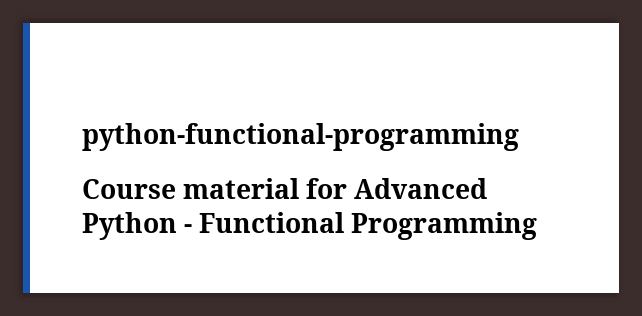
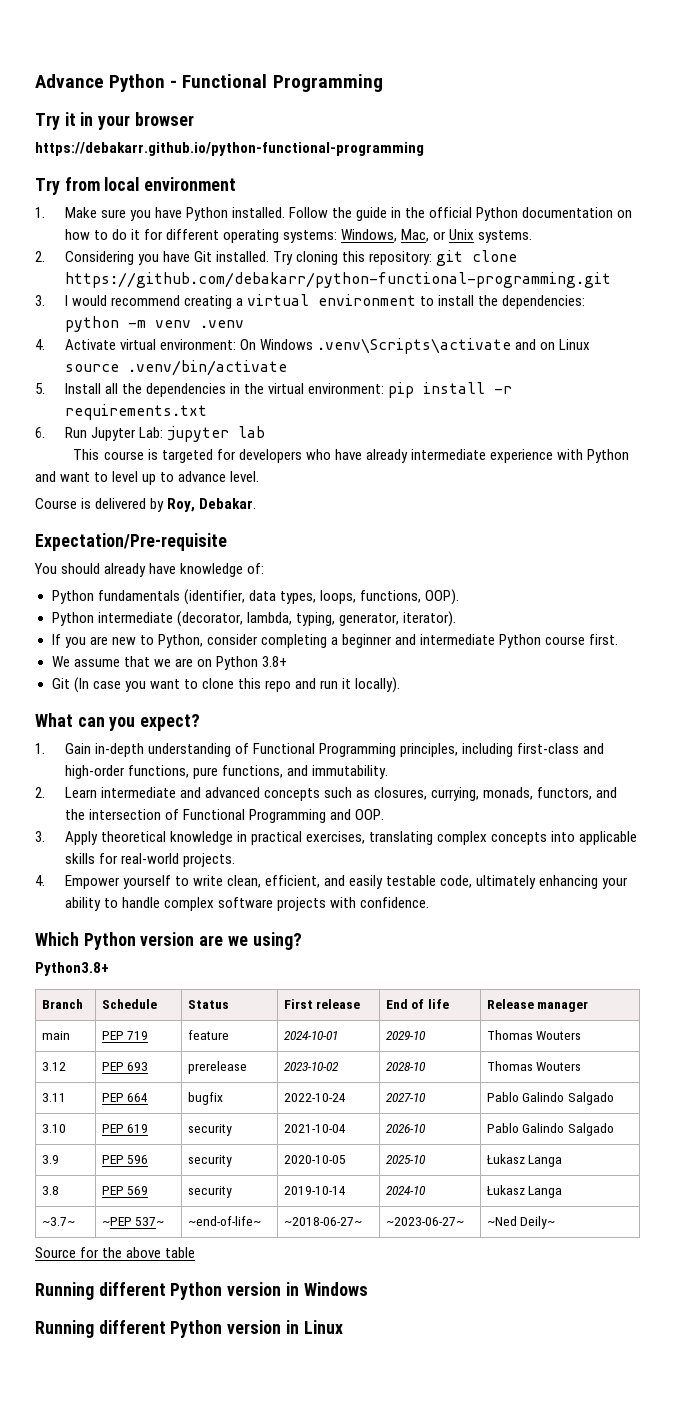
[82,123,519,151] [82,178,488,199] python-functional-programming // Course material for Advanced -> [35,74,104,88] Advance
(538, 226) none -> [35,112,194,130] [35,142,424,156] [35,177,237,195] [35,207,633,221] [64,229,533,243] [35,250,518,266] [64,272,611,288] [35,294,586,309] [64,316,244,332] [35,338,591,354] [64,360,287,376] [35,382,513,398] [64,404,207,420] [35,426,265,442] [73,449,630,463] [35,471,260,485] [35,498,257,512] [35,533,227,551] [34,563,265,577] [51,589,459,605] [51,611,456,627] [51,634,619,648] [51,656,287,670] [51,677,401,693] [35,713,201,731] [35,743,605,757] [64,765,388,779] [35,787,618,801] [64,809,385,823] [35,831,638,845] [64,853,235,867] [35,875,629,889] [64,897,430,911] [35,932,302,950] [35,962,109,976] [41,999,83,1009] [101,999,157,1009] [187,1000,229,1009] [283,999,361,1009] [385,999,449,1009] [486,999,589,1012] [41,1031,70,1040] [101,1031,149,1040] [187,1030,229,1040] [283,1031,338,1040] [385,1031,426,1040] [486,1030,582,1040] [41,1062,66,1071] [101,1062,149,1071] [187,1061,247,1074] [283,1062,339,1071] [385,1062,426,1071] [486,1061,582,1071] [41,1093,66,1102] [101,1093,149,1102] [187,1092,223,1105] [283,1093,346,1102] [385,1093,426,1102] [486,1092,614,1105] [41,1124,66,1133] [101,1124,149,1133] [187,1124,232,1136] [283,1124,346,1133] [385,1124,426,1133] [486,1123,614,1136] [41,1155,59,1164] [101,1155,149,1164] [187,1155,232,1167] [283,1155,346,1164] [385,1155,426,1164] [486,1154,563,1167] [41,1186,59,1195] [101,1186,149,1195] [187,1186,232,1198] [283,1186,346,1195] [385,1186,426,1195] [486,1185,563,1198] [41,1217,75,1226] [101,1217,165,1226] [187,1216,261,1226] [283,1217,362,1226] [385,1217,464,1226] [486,1216,556,1229] [35,1247,196,1258] [35,1282,368,1300] [35,1320,343,1338] // Try it in your browser // https://debakarr.github.io/python-functional-programming // Try from local environment // 1. Make sure you have Python installed. Follow the guide in the official Python documentation on how to do it for different operating systems: Windows, Mac, or Unix systems. // 2. Considering you have Git installed. Try cloning this repository: git clone https://github.com/debakarr/python-functional-programming.git // 3. I would recommend creating a virtual environment to install the dependencies: python -m venv .venv // 4. Activate virtual environment: On Windows .venv\Scripts\activate and on Linux source .venv/bin/activate // 5. Install all the dependencies in the virtual environment: pip install -r requirements.txt // 6. Run Jupyter Lab: jupyter lab // This course is targeted for developers who have already intermediate experience with Python and want to level up to advance level. // Course is delivered by Roy, Debakar. // Expectation/Pre-requisite // You should already have knowledge of: // Python fundamentals (identifier, data types, loops, functions, OOP). // Python intermediate (decorator, lambda, typing, generator, iterator). // If you are new to Python, consider completing a beginner and intermediate Python course first. // We assume that we are on Python 3.8+ // Git (In case you want to clone this repo and run it locally). // What can you expect? // 1. Gain in-depth understanding of Functional Programming principles, including first-class and high-order functions, pure functions, and immutability. // 2. Learn intermediate and advanced concepts such as closures, currying, monads, functors, and the intersection of Functional Programming and OOP. // 3. Apply theoretical knowledge in practical exercises, translating complex concepts into applicable skills for real-world projects. // 4. Empower yourself to write clean, efficient, and easily testable code, ultimately enhancing your ability to handle complex software projects with confidence. // Which Python version are we using? // Python3.8+ // Branch | Schedule | Status | First release | End of life | Release manager // main | PEP 719 | feature | 2024-10-01 | 2029-10 | Thomas Wouters // 3.12 | PEP 693 | prerelease | 2023-10-02 | 2028-10 | Thomas Wouters // 3.11 | PEP 664 | bugfix | 2022-10-24 | 2027-10 | Pablo Galindo Salgado // 3.10 | PEP 619 | security | 2021-10-04 | 2026-10 | Pablo Galindo Salgado // 3.9 | PEP 596 | security | 2020-10-05 | 2025-10 | Łukasz Langa // 3.8 | PEP 569 | security | 2019-10-14 | 2024-10 | Łukasz Langa // ~3.7~ | ~PEP 537~ | ~end-of-life~ | ~2018-06-27~ | ~2023-06-27~ | ~Ned Deily~ // Source for the above table // Running different Python version in Windows // Running different Python version in Linux

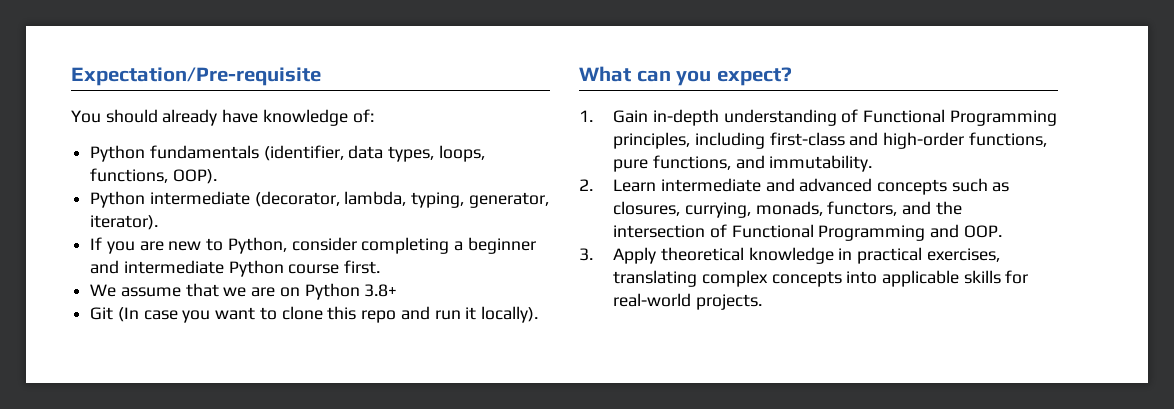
[35,74,383,92] [35,112,194,130] [35,142,424,156] [35,177,237,195] [35,207,633,221] [64,229,533,243] [35,250,518,266] [64,272,611,288] [35,294,586,309] [64,316,244,332] [35,338,591,354] [64,360,287,376] [35,382,513,398] [64,404,207,420] [35,426,265,442] [73,449,630,463] [35,471,260,485] [35,498,257,512] Advance Python - Functional Programming // Try it in your browser // https://debakarr.github.io/python-functional-programming // Try from local environment // 1. Make sure you have Python installed. Follow the guide in the official Python documentation on how to do it for different operating systems: Windows, Mac, or Unix systems. // 2. Considering you have Git installed. Try cloning this repository: git clone https://github.com/debakarr/python-functional-programming.git // 3. I would recommend creating a virtual environment to install the dependencies: python -m venv .venv // 4. Activate virtual environment: On Windows .venv\Scripts\activate and on Linux source .venv/bin/activate // 5. Install all the dependencies in the virtual environment: pip install -r requirements.txt // 6. Run Jupyter Lab: jupyter lab // This course is targeted for developers who have already intermediate experience with Python and want to level up to advance level. // Course is delivered by Roy, Debakar. // -> (71, 76) none
[35,875,629,889] [64,897,430,911] [35,932,302,950] [35,962,109,976] [41,999,83,1009] [101,999,157,1009] [187,1000,229,1009] [283,999,361,1009] [385,999,449,1009] [486,999,589,1012] [41,1031,70,1040] [101,1031,149,1040] [187,1030,229,1040] [283,1031,338,1040] [385,1031,426,1040] [486,1030,582,1040] [41,1062,66,1071] [101,1062,149,1071] [187,1061,247,1074] [283,1062,339,1071] [385,1062,426,1071] [486,1061,582,1071] [41,1093,66,1102] [101,1093,149,1102] [187,1092,223,1105] [283,1093,346,1102] [385,1093,426,1102] [486,1092,614,1105] [41,1124,66,1133] [101,1124,149,1133] [187,1124,232,1136] [283,1124,346,1133] [385,1124,426,1133] [486,1123,614,1136] [41,1155,59,1164] [101,1155,149,1164] [187,1155,232,1167] [283,1155,346,1164] [385,1155,426,1164] [486,1154,563,1167] [41,1186,59,1195] [101,1186,149,1195] [187,1186,232,1198] [283,1186,346,1195] [385,1186,426,1195] [486,1185,563,1198] [41,1217,75,1226] [101,1217,165,1226] [187,1216,261,1226] [283,1217,362,1226] [385,1217,464,1226] [486,1216,556,1229] [35,1247,196,1258] [35,1282,368,1300] [35,1320,343,1338] // 4. Empower yourself to write clean, efficient, and easily testable code, ultimately enhancing your ability to handle complex software projects with confidence. // Which Python version are we using? // Python3.8+ // Branch | Schedule | Status | First release | End of life | Release manager // main | PEP 719 | feature | 2024-10-01 | 2029-10 | Thomas Wouters // 3.12 | PEP 693 | prerelease | 2023-10-02 | 2028-10 | Thomas Wouters // 3.11 | PEP 664 | bugfix | 2022-10-24 | 2027-10 | Pablo Galindo Salgado // 3.10 | PEP 619 | security | 2021-10-04 | 2026-10 | Pablo Galindo Salgado // 3.9 | PEP 596 | security | 2020-10-05 | 2025-10 | Łukasz Langa // 3.8 | PEP 569 | security | 2019-10-14 | 2024-10 | Łukasz Langa // ~3.7~ | ~PEP 537~ | ~end-of-life~ | ~2018-06-27~ | ~2023-06-27~ | ~Ned Deily~ // Source for the above table // Running different Python version in Windows // Running different Python version in Linux -> (762, 302) none

